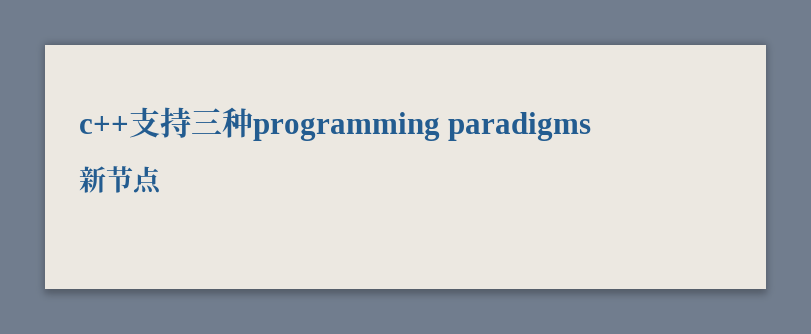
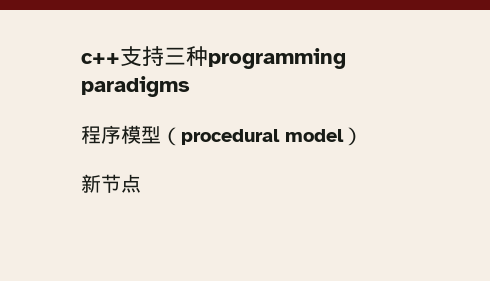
(592, 126) none -> [81,125,363,146] // 程序模型（procedural model）

